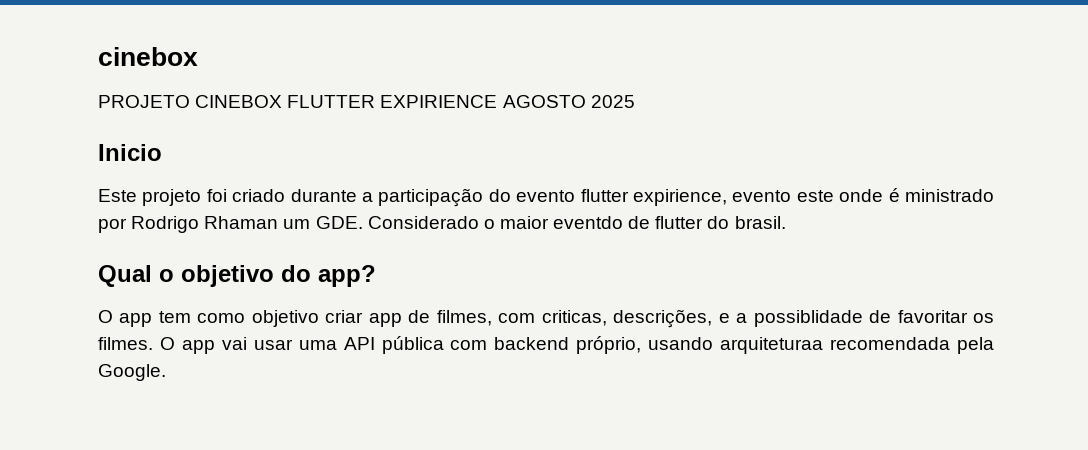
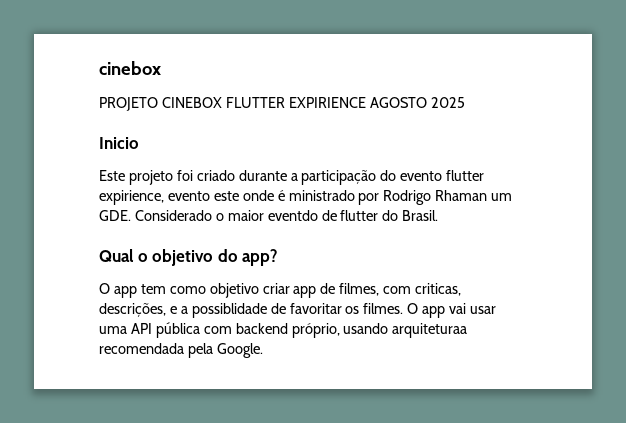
[734,216,786,229] brasil. -> [402,210,439,221] Brasil.

